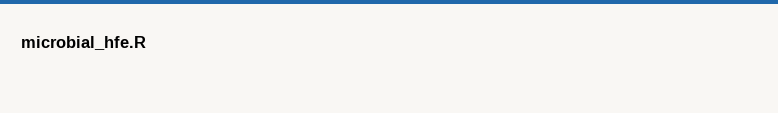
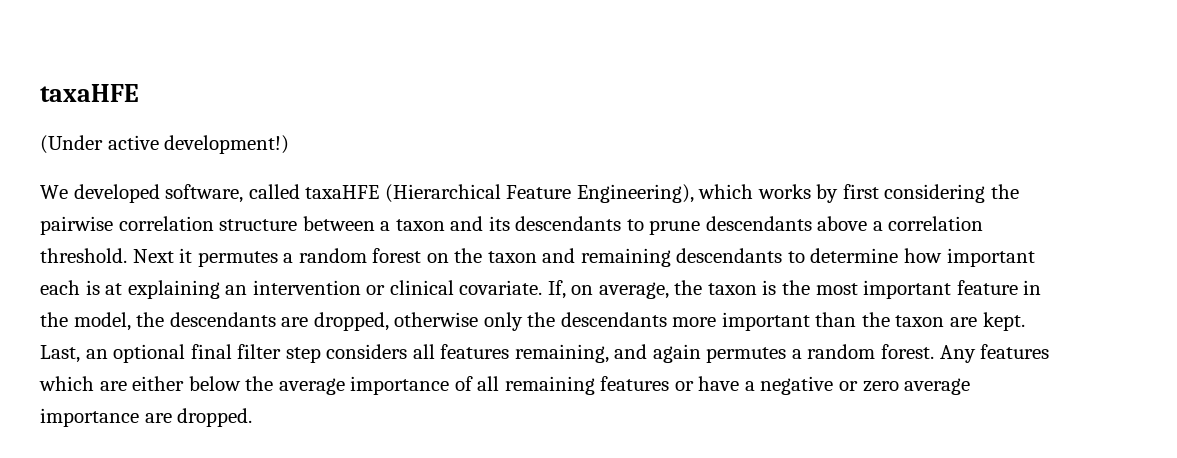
[21,36,146,50] microbial_hfe.R -> [40,84,139,102] [40,135,290,154] [40,184,1019,203] [40,216,984,235] [40,248,1035,267] [40,280,1042,299] [40,312,1025,331] [40,344,1050,363] [39,376,971,395] [40,408,253,427] taxaHFE // (Under active development!) // We developed software, called taxaHFE (Hierarchical Feature Engineering), which works by first considering the pairwise correlation structure between a taxon and its descendants to prune descendants above a correlation threshold. Next it permutes a random forest on the taxon and remaining descendants to determine how important each is at explaining an intervention or clinical covariate. If, on average, the taxon is the most important feature in the model, the descendants are dropped, otherwise only the descendants more important than the taxon are kept. Last, an optional final filter step considers all features remaining, and again permutes a random forest. Any features which are either below the average importance of all remaining features or have a negative or zero average importance are dropped.

